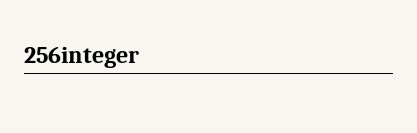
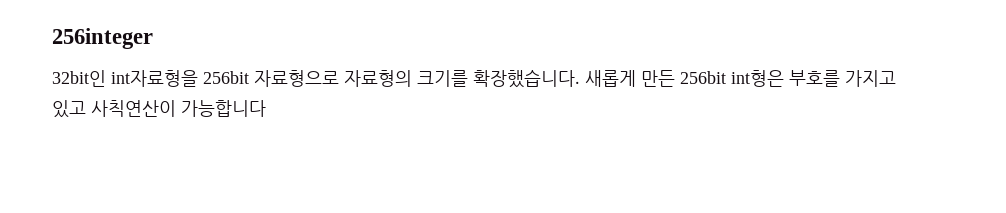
(139, 57) none -> [52,69,896,88] [52,100,266,118] // 32bit인 int자료형을 256bit 자료형으로 자료형의 크기를 확장했습니다. 새롭게 만든 256bit int형은 부호를 가지고 있고 사칙연산이 가능합니다

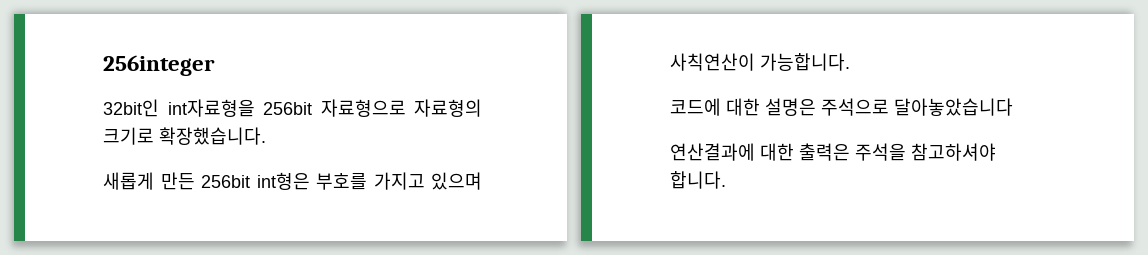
[417,70,468,87] 크기를 -> [103,127,154,145] 크기로
(580, 78) none -> (266, 136) //
[52,100,266,118] 있고 사칙연산이 가능합니다 -> [431,172,482,190] [670,53,850,71] [670,98,1013,116] [670,143,996,161] [670,171,726,189] 있으며 사칙연산이 가능합니다. // 코드에 대한 설명은 주석으로 달아놓았습니다 // 연산결과에 대한 출력은 주석을 참고하셔야 합니다.

